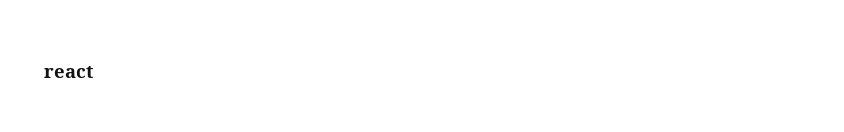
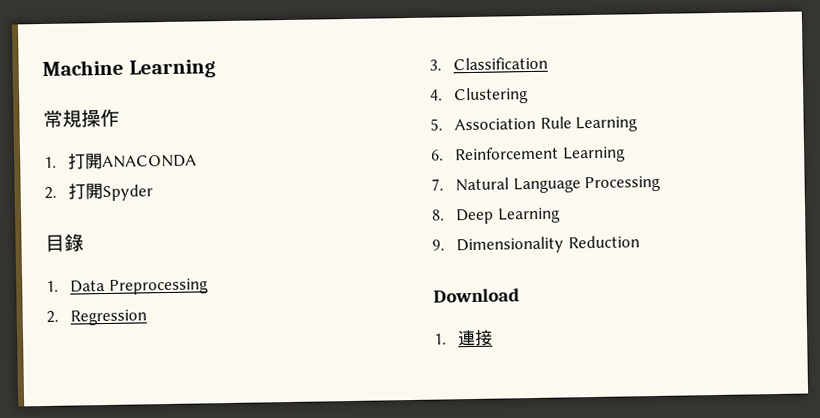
[44,66,94,78] react -> [42,59,216,79] [43,108,120,128] [44,153,198,170] [44,183,154,202] [45,233,84,252] [46,278,209,295] [46,309,148,326] [429,56,549,71] [430,87,530,105] [430,116,639,133] [431,146,626,163] [431,175,662,194] [432,207,561,225] [432,235,640,255] [433,288,520,303] [434,329,494,347] Machine Learning // 常規操作 // 1.打開ANACONDA // 2.打開Spyder // 目錄 // 1. Data Preprocessing // 2. Regression // 3. Classification // 4. Clustering // 5. Association Rule Learning // 6. Reinforcement Learning // 7. Natural Language Processing // 8. Deep Learning // 9. Dimensionality Reduction // Download // 1.連接

